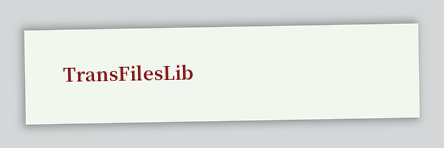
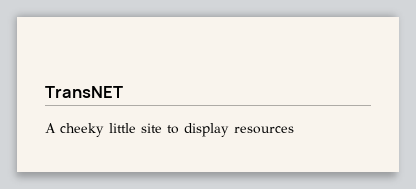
[62,63,194,82] TransFilesLib -> [45,86,123,98] [45,123,294,137] TransNET // A cheeky little site to display resources

